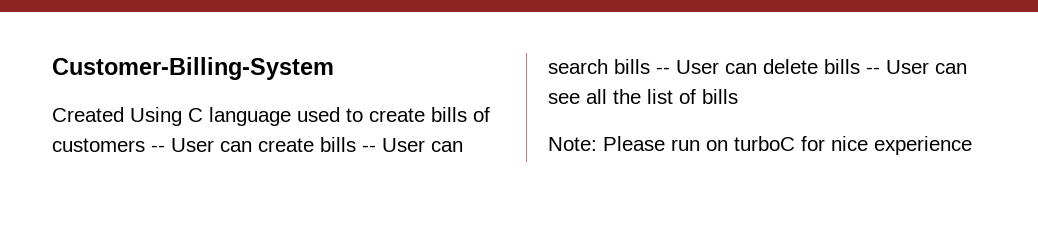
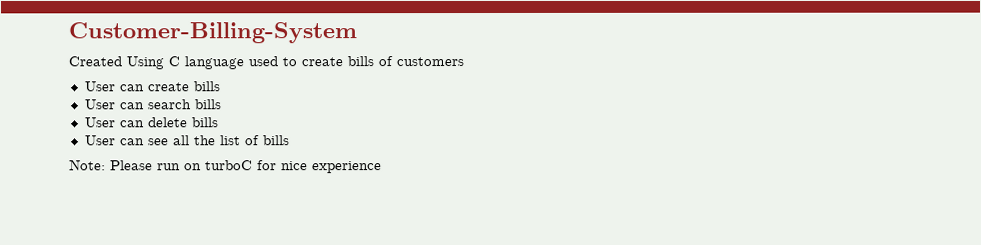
[151,145,165,152] -- -> (464, 62) //
[362,145,376,152] -- -> (220, 86) //
[656,67,670,74] -- -> (221, 104) //
[866,67,880,74] -- -> (219, 122) //

